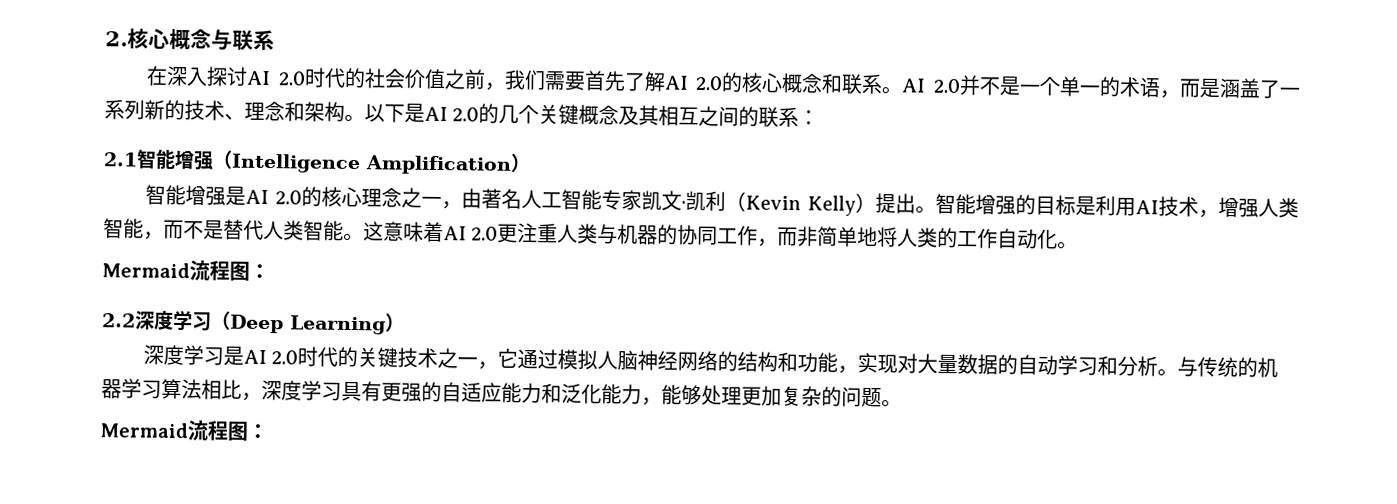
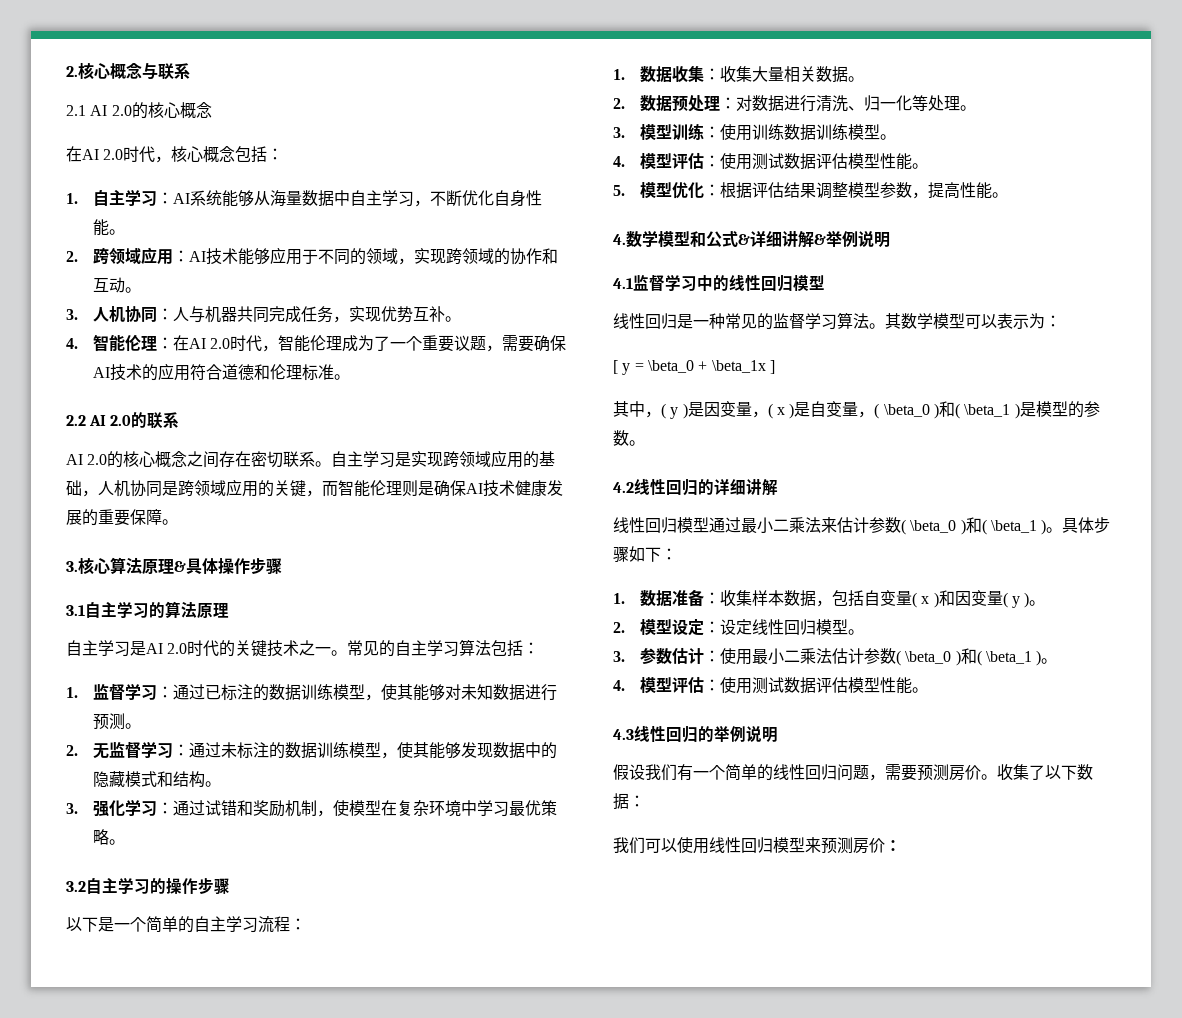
[145,65,1300,99] [104,99,820,128] [103,149,531,175] [144,184,1299,218] [103,218,1079,250] [102,260,270,282] [102,309,405,335] [142,344,184,366] 在深入探讨AI 2.0时代的社会价值之前，我们需要首先了解AI 2.0的核心概念和联系。AI 2.0并不是一个单一的术语，而是涵盖了一系列新的技术、理念和架构。以下是AI 2.0的几个关键概念及其相互之间的联系： // 2.1智能增强（Intelligence Amplification） // 智能增强是AI 2.0的核心理念之一，由著名人工智能专家凯文·凯利（Kevin Kelly）提出。智能增强的目标是利用AI技术，增强人类智能，而不是替代人类智能。这意味着AI 2.0更注重人类与机器的协同工作，而非简单地将人类的工作自动化。 // Mermaid流程图： // 2.2深度学习（Deep Learning） // 深度 -> [66,102,212,119] [66,146,284,163] [66,189,542,207] [92,219,125,236] [66,247,558,265] [92,277,141,293] [66,306,461,323] [66,334,567,352] [92,363,350,381] [66,412,180,429] [66,450,556,468] [66,479,563,497] [66,509,178,526] [66,557,282,575] [66,601,229,618] [66,640,98,656] 2.1 AI 2.0的核心概念 // 在AI 2.0时代，核心概念包括： // 1.自主学习：AI系统能够从海量数据中自主学习，不断优化自身性能。 // 2.跨领域应用：AI技术能够应用于不同的领域，实现跨领域的协作和互动。 // 3.人机协同：人与机器共同完成任务，实现优势互补。 // 4.智能伦理：在AI 2.0时代，智能伦理成为了一个重要议题，需要确保AI技术的应用符合道德和伦理标准。 // 2.2 AI 2.0的联系 // AI 2.0的核心概念之间存在密切联系。自主学习是实现跨领域应用的基础，人机协同是跨领域应用的关键，而智能伦理则是确保AI技术健康发展的重要保障。 // 3.核心算法原理&具体操作步骤 // 3.1自主学习的算法原理 // 自主
[477,348,1279,378] [101,378,902,408] [100,420,249,442] ，它通过模拟人脑神经网络的结构和功能，实现对大量数据的自动学习和分析。与传统的机器学习算法相比，深度学习具有更强的自适应能力和泛化能力，能够处理更加复杂的问题。 // Mermaid流程图 -> [331,639,540,657] [66,683,557,701] [92,713,141,730] [66,741,557,759] [92,771,221,788] [66,799,557,817] [92,829,125,845] [66,877,230,895] [66,916,306,933] [613,66,864,83] [613,95,976,112] [613,123,896,141] [613,152,928,170] [613,182,1008,199] [613,230,890,248] [613,274,825,292] [613,312,1061,330] [613,360,775,375] [613,401,1100,419] [613,430,645,446] [613,478,778,496] [613,517,1111,535] [613,546,677,562] [613,589,1046,608] [613,619,864,636] [613,647,1058,666] [613,676,928,694] [613,725,778,743] [613,764,1093,781] [613,793,645,810] [613,837,885,854] 。常见的自主学习算法包括： // 1.监督学习：通过已标注的数据训练模型，使其能够对未知数据进行预测。 // 2.无监督学习：通过未标注的数据训练模型，使其能够发现数据中的隐藏模式和结构。 // 3.强化学习：通过试错和奖励机制，使模型在复杂环境中学习最优策略。 // 3.2自主学习的操作步骤 // 以下是一个简单的自主学习流程： // 1.数据收集：收集大量相关数据。 // 2.数据预处理：对数据进行清洗、归一化等处理。 // 3.模型训练：使用训练数据训练模型。 // 4.模型评估：使用测试数据评估模型性能。 // 5.模型优化：根据评估结果调整模型参数，提高性能。 // 4.数学模型和公式&详细讲解&举例说明 // 4.1监督学习中的线性回归模型 // 线性回归是一种常见的监督学习算法。其数学模型可以表示为： // [ y = \beta_0 + \beta_1x ] // 其中，( y )是因变量，( x )是自变量，( \beta_0 )和( \beta_1 )是模型的参数。 // 4.2线性回归的详细讲解 // 线性回归模型通过最小二乘法来估计参数( \beta_0 )和( \beta_1 )。具体步骤如下： // 1.数据准备：收集样本数据，包括自变量( x )和因变量( y )。 // 2.模型设定：设定线性回归模型。 // 3.参数估计：使用最小二乘法估计参数( \beta_0 )和( \beta_1 )。 // 4.模型评估：使用测试数据评估模型性能。 // 4.3线性回归的举例说明 // 假设我们有一个简单的线性回归问题，需要预测房价。收集了以下数据： // 我们可以使用线性回归模型来预测房价

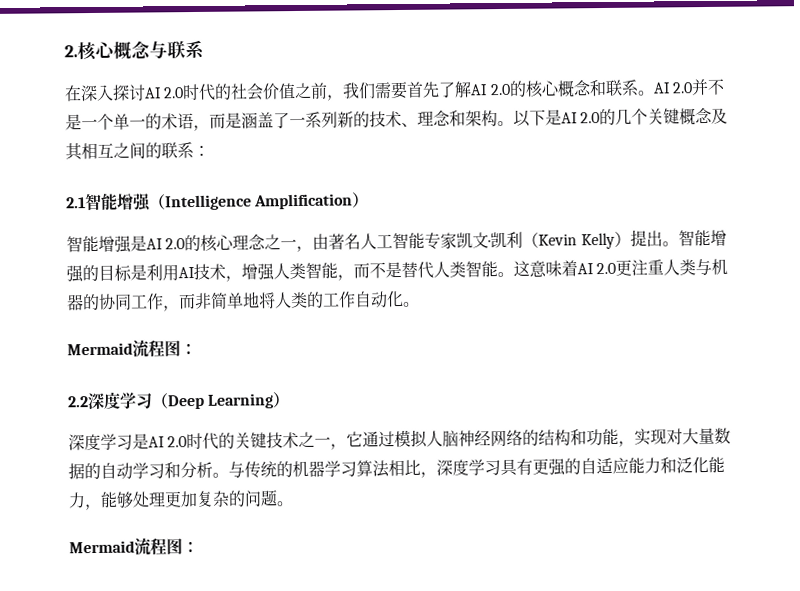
[66,102,212,119] [66,146,284,163] [66,189,542,207] [92,219,125,236] [66,247,558,265] [92,277,141,293] [66,306,461,323] [66,334,567,352] [92,363,350,381] [66,412,180,429] [66,450,556,468] [66,479,563,497] [66,509,178,526] [66,557,282,575] [66,601,229,618] [66,640,98,656] 2.1 AI 2.0的核心概念 // 在AI 2.0时代，核心概念包括： // 1.自主学习：AI系统能够从海量数据中自主学习，不断优化自身性能。 // 2.跨领域应用：AI技术能够应用于不同的领域，实现跨领域的协作和互动。 // 3.人机协同：人与机器共同完成任务，实现优势互补。 // 4.智能伦理：在AI 2.0时代，智能伦理成为了一个重要议题，需要确保AI技术的应用符合道德和伦理标准。 // 2.2 AI 2.0的联系 // AI 2.0的核心概念之间存在密切联系。自主学习是实现跨领域应用的基础，人机协同是跨领域应用的关键，而智能伦理则是确保AI技术健康发展的重要保障。 // 3.核心算法原理&具体操作步骤 // 3.1自主学习的算法原理 // 自主 -> [64,78,725,102] [65,107,729,132] [65,142,210,161] [66,191,370,212] [66,229,727,253] [66,258,729,283] [66,290,420,312] [67,339,197,358] [67,391,291,411] [68,433,101,451] 在深入探讨AI 2.0时代的社会价值之前，我们需要首先了解AI 2.0的核心概念和联系。AI 2.0并不是一个单一的术语，而是涵盖了一系列新的技术、理念和架构。以下是AI 2.0的几个关键概念及其相互之间的联系： // 2.1智能增强（Intelligence Amplification） // 智能增强是AI 2.0的核心理念之一，由著名人工智能专家凯文·凯利（Kevin Kelly）提出。智能增强的目标是利用AI技术，增强人类智能，而不是替代人类智能。这意味着AI 2.0更注重人类与机器的协同工作，而非简单地将人类的工作自动化。 // Mermaid流程图： // 2.2深度学习（Deep Learning） // 深度
[331,639,540,657] [66,683,557,701] [92,713,141,730] [66,741,557,759] [92,771,221,788] [66,799,557,817] [92,829,125,845] [66,877,230,895] [66,916,306,933] [613,66,864,83] [613,95,976,112] [613,123,896,141] [613,152,928,170] [613,182,1008,199] [613,230,890,248] [613,274,825,292] [613,312,1061,330] [613,360,775,375] [613,401,1100,419] [613,430,645,446] [613,478,778,496] [613,517,1111,535] [613,546,677,562] [613,589,1046,608] [613,619,864,636] [613,647,1058,666] [613,676,928,694] [613,725,778,743] [613,764,1093,781] [613,793,645,810] [613,837,885,854] 。常见的自主学习算法包括： // 1.监督学习：通过已标注的数据训练模型，使其能够对未知数据进行预测。 // 2.无监督学习：通过未标注的数据训练模型，使其能够发现数据中的隐藏模式和结构。 // 3.强化学习：通过试错和奖励机制，使模型在复杂环境中学习最优策略。 // 3.2自主学习的操作步骤 // 以下是一个简单的自主学习流程： // 1.数据收集：收集大量相关数据。 // 2.数据预处理：对数据进行清洗、归一化等处理。 // 3.模型训练：使用训练数据训练模型。 // 4.模型评估：使用测试数据评估模型性能。 // 5.模型优化：根据评估结果调整模型参数，提高性能。 // 4.数学模型和公式&详细讲解&举例说明 // 4.1监督学习中的线性回归模型 // 线性回归是一种常见的监督学习算法。其数学模型可以表示为： // [ y = \beta_0 + \beta_1x ] // 其中，( y )是因变量，( x )是自变量，( \beta_0 )和( \beta_1 )是模型的参数。 // 4.2线性回归的详细讲解 // 线性回归模型通过最小二乘法来估计参数( \beta_0 )和( \beta_1 )。具体步骤如下： // 1.数据准备：收集样本数据，包括自变量( x )和因变量( y )。 // 2.模型设定：设定线性回归模型。 // 3.参数估计：使用最小二乘法估计参数( \beta_0 )和( \beta_1 )。 // 4.模型评估：使用测试数据评估模型性能。 // 4.3线性回归的举例说明 // 假设我们有一个简单的线性回归问题，需要预测房价。收集了以下数据： // 我们可以使用线性回归模型来预测房价 -> [330,427,732,450] [68,456,725,480] [68,490,294,511] [69,537,183,556] ，它通过模拟人脑神经网络的结构和功能，实现对大量数据的自动学习和分析。与传统的机器学习算法相比，深度学习具有更强的自适应能力和泛化能力，能够处理更加复杂的问题。 // Mermaid流程图

